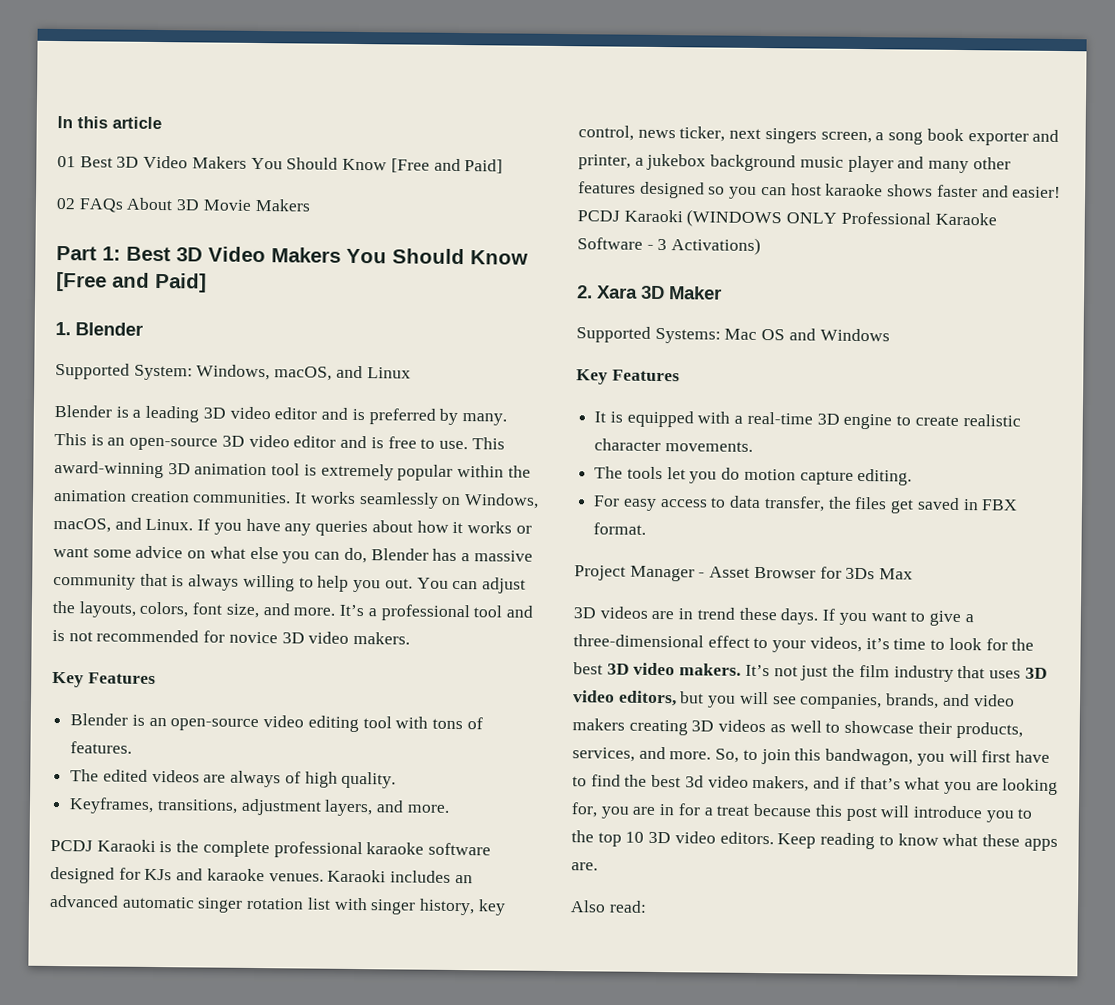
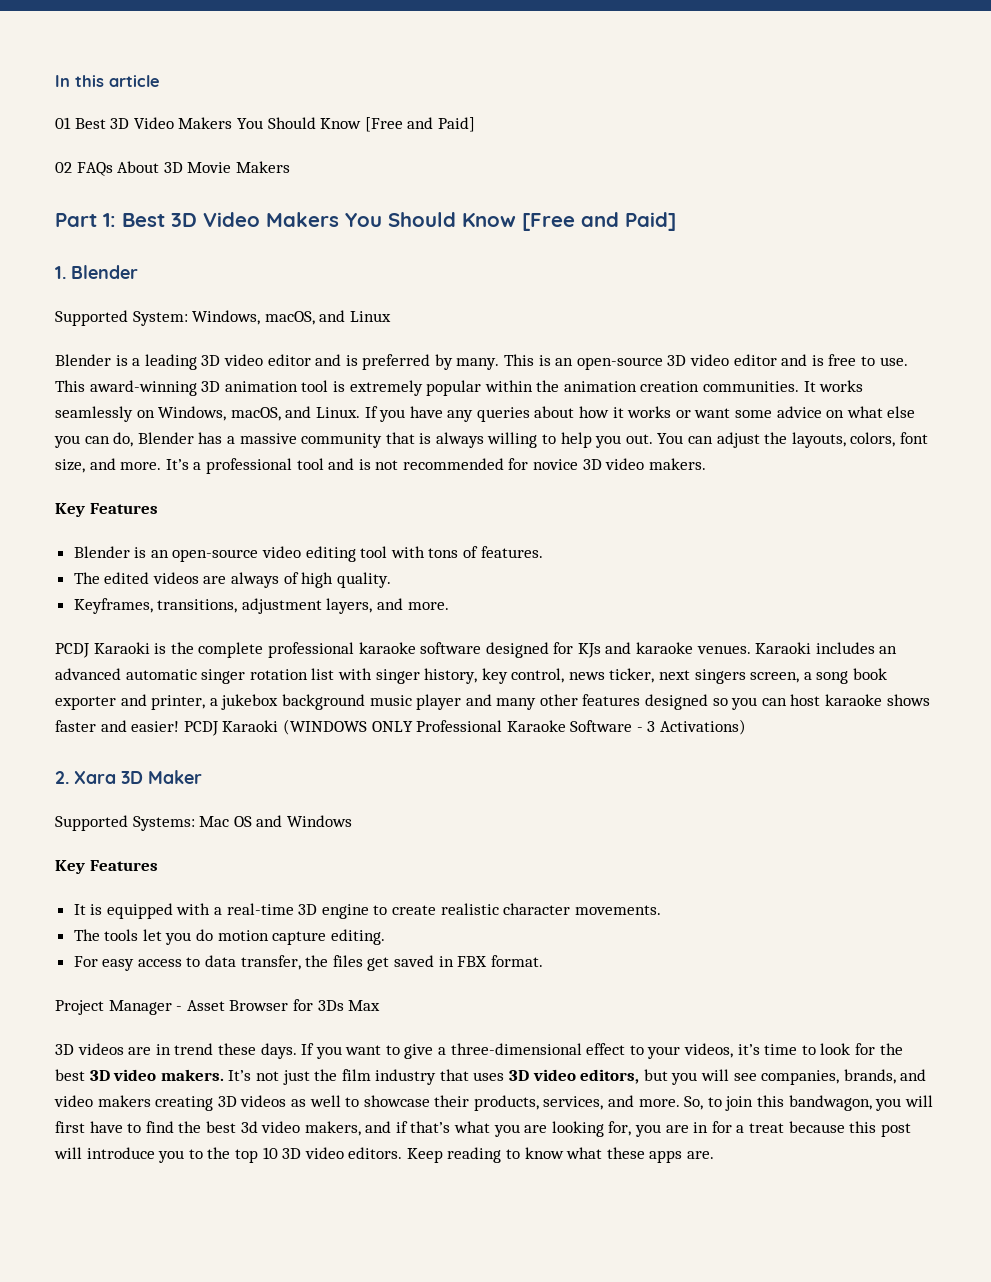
[570,900,647,913] // Also read: -> (715, 1155) none

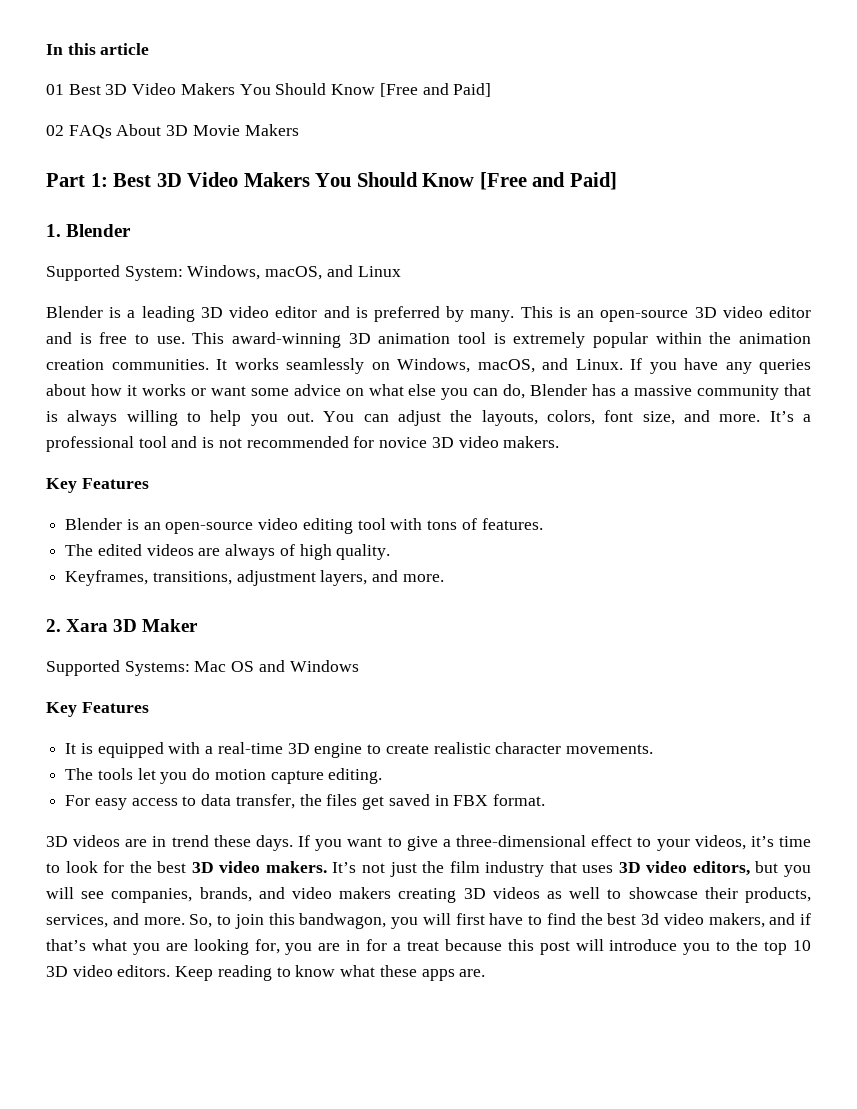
[55,642,898,658] [55,668,888,684] [55,694,930,710] [55,719,747,736] // PCDJ Karaoki is the complete professional karaoke software designed for KJs and karaoke venues. Karaoki includes an advanced automatic singer rotation list with singer history, key control, news ticker, next singers screen, a song book exporter and printer, a jukebox background music player and many other features designed so you can host karaoke shows faster and easier! PCDJ Karaoki (WINDOWS ONLY Professional Karaoke Software - 3 Activations) -> (444, 578) none
[55,999,381,1015] // Project Manager - Asset Browser for 3Ds Max -> (545, 800) none

